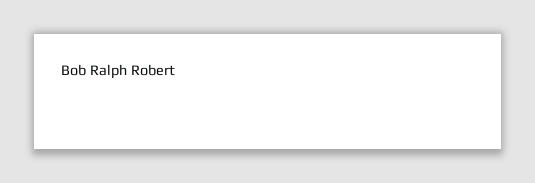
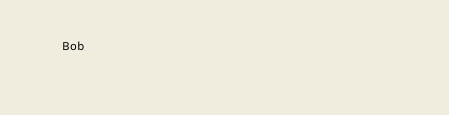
[89,64,175,79] Ralph Robert -> (84, 46) none

